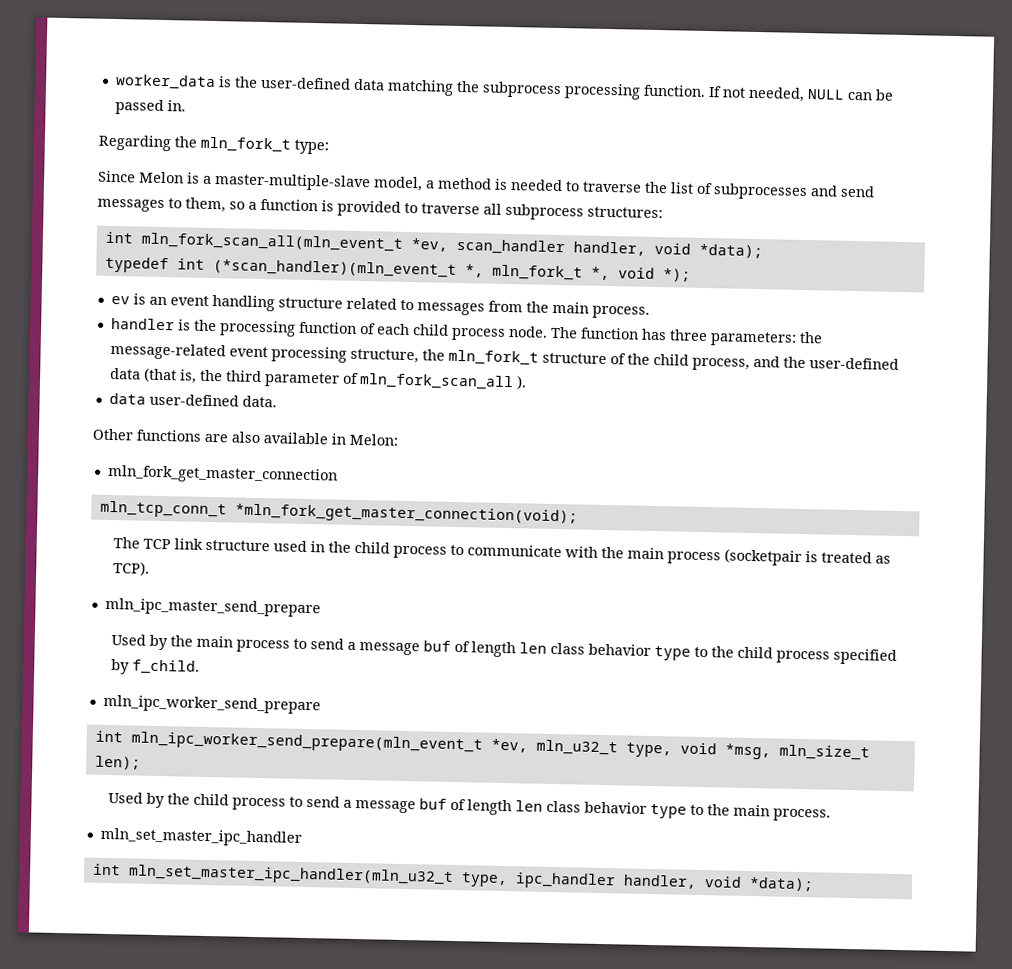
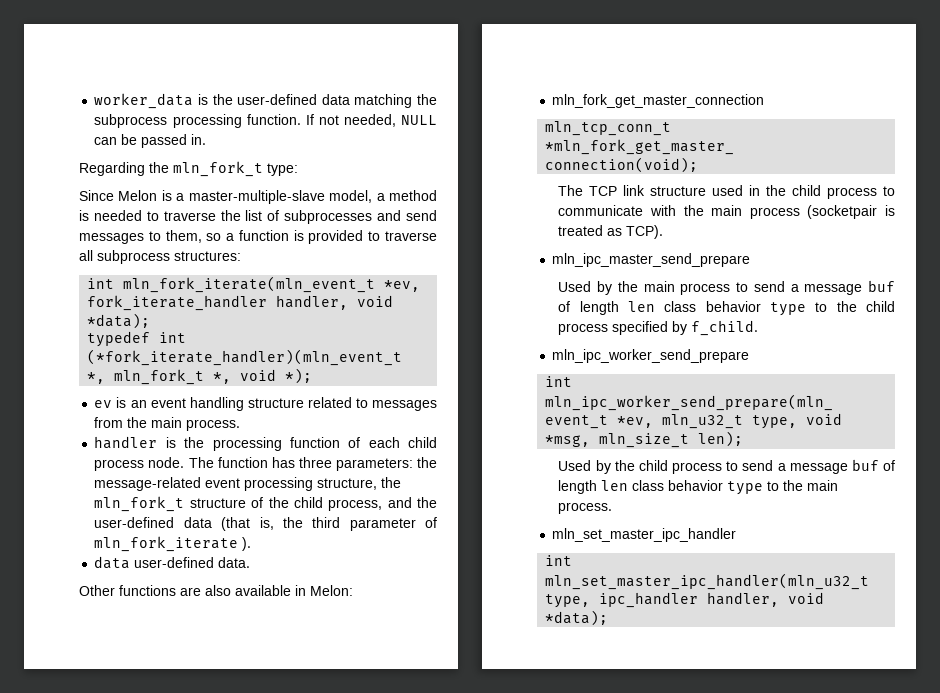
[140,232,565,256] mln_fork_scan_all(mln_event_t *ev, scan_handler -> [123,276,421,293] [87,295,268,311] mln_fork_iterate(mln_event_t *ev, fork_iterate_handler
[212,259,457,278] (*scan_handler)(mln_event_t -> [87,349,403,366] (*fork_iterate_handler)(mln_event_t
[358,373,514,391] mln_fork_scan_all -> [94,536,239,552] mln_fork_iterate

